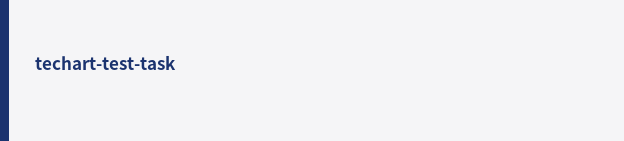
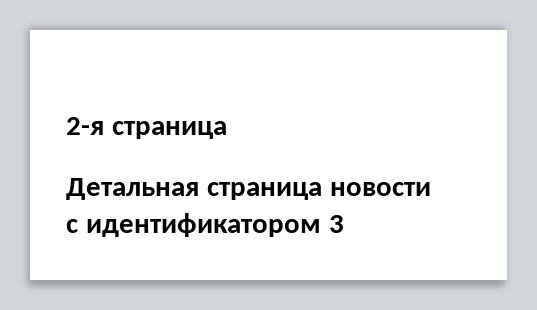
[35,55,176,70] techart-test-task -> [66,117,227,139] [66,178,431,200] [66,213,344,237] 2-я страница // Детальная страница новости с идентификатором 3

